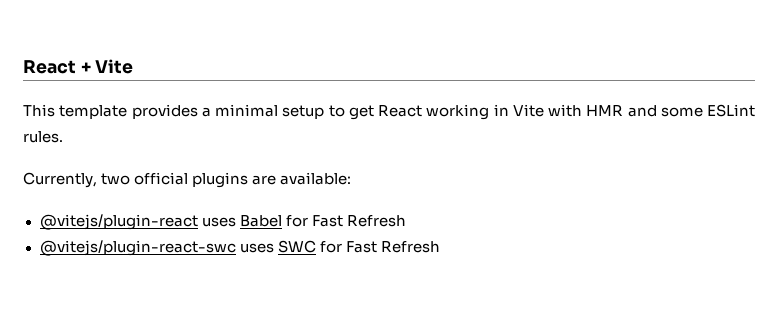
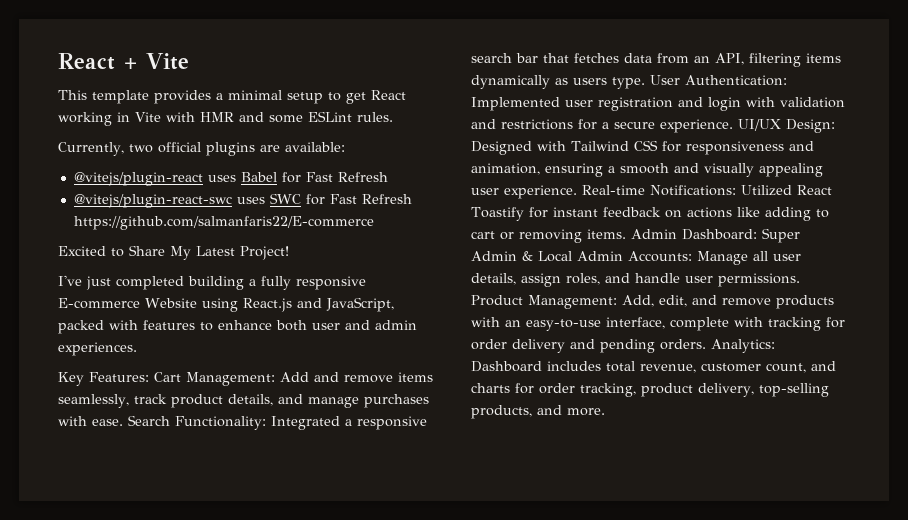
(440, 247) none -> [73,216,374,230] [58,245,289,260] [58,275,366,290] [58,297,394,312] [58,320,417,334] [58,342,137,356] [58,372,433,386] [58,394,429,408] [58,415,427,430] [471,53,841,67] [471,75,787,89] [471,97,845,111] [471,119,835,133] [471,140,814,155] [471,163,823,177] [471,185,832,199] [471,207,829,221] [471,228,800,243] [471,251,801,265] [471,273,800,287] [471,295,834,309] [471,317,845,331] [471,339,775,353] [471,361,836,373] [471,383,829,397] [471,405,605,419] https://github.com/salmanfaris22/E-commerce // Excited to Share My Latest Project! // I've just completed building a fully responsive E-commerce Website using React.js and JavaScript, packed with features to enhance both user and admin experiences. // Key Features: Cart Management: Add and remove items seamlessly, track product details, and manage purchases with ease. Search Functionality: Integrated a responsive search bar that fetches data from an API, filtering items dynamically as users type. User Authentication: Implemented user registration and login with validation and restrictions for a secure experience. UI/UX Design: Designed with Tailwind CSS for responsiveness and animation, ensuring a smooth and visually appealing user experience. Real-time Notifications: Utilized React Toastify for instant feedback on actions like adding to cart or removing items. Admin Dashboard: Super Admin & Local Admin Accounts: Manage all user details, assign roles, and handle user permissions. Product Management: Add, edit, and remove products with an easy-to-use interface, complete with tracking for order delivery and pending orders. Analytics: Dashboard includes total revenue, customer count, and charts for order tracking, product delivery, top-selling products, and more.

